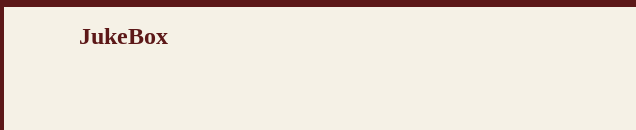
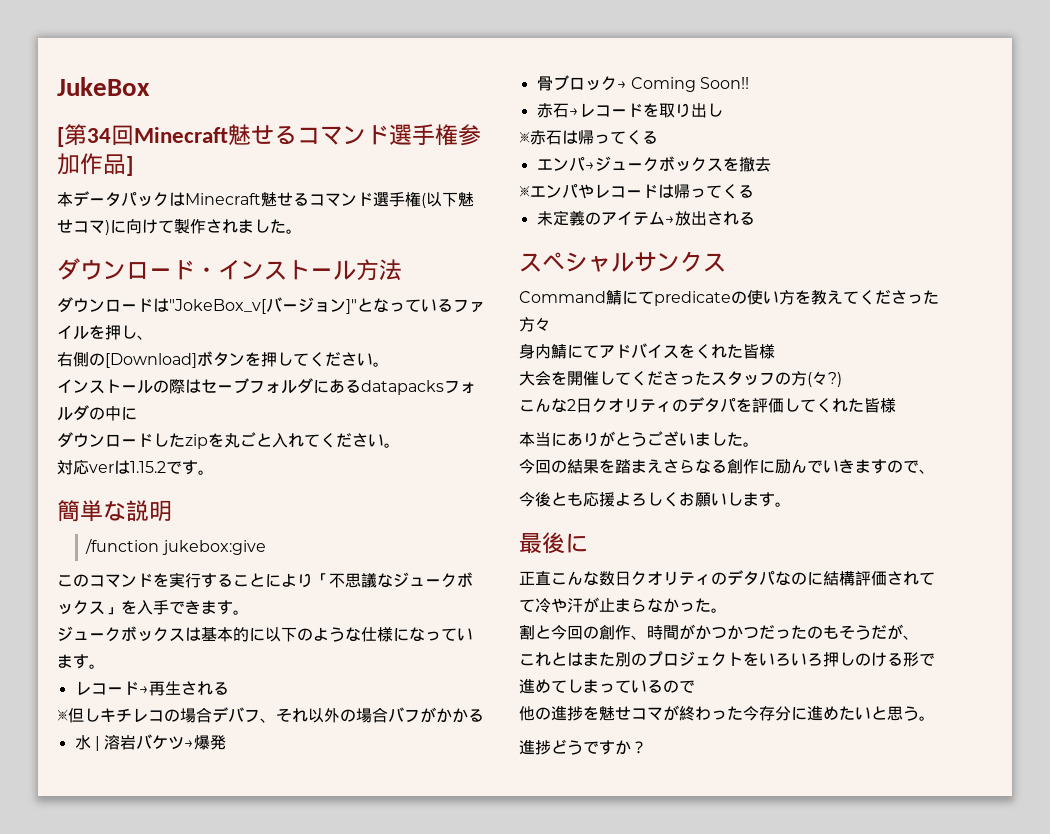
(168, 36) none -> [57,124,481,147] [57,153,133,176] [57,191,474,208] [57,218,302,235] [57,258,402,281] [57,297,485,314] [57,325,153,340] [57,351,389,368] [57,378,476,395] [57,405,137,421] [57,432,400,449] [57,460,214,475] [57,500,172,522] [85,538,266,555] [57,572,473,588] [57,600,249,615] [57,626,473,642] [57,654,105,669] [74,681,229,696] [57,707,484,723] [74,734,227,751] [536,75,750,92] [536,103,723,118] [519,130,658,145] [536,156,771,172] [519,184,754,199] [536,210,755,226] [519,251,726,272] [519,290,939,306] [519,317,551,332] [519,343,775,359] [519,370,842,387] [519,397,896,413] [519,431,759,447] [519,459,935,474] [519,492,791,507] [519,532,588,554] [519,570,935,586] [519,597,727,613] [519,624,919,640] [519,651,935,667] [519,678,695,694] [519,705,935,721] [519,739,647,755] // [第34回Minecraft魅せるコマンド選手権参加作品] // 本データパックはMinecraft魅せるコマンド選手権(以下魅せコマ)に向けて製作されました。 // ダウンロード・インストール方法 // ダウンロードは"JokeBox_v[バージョン]"となっているファイルを押し、 // 右側の[Download]ボタンを押してください。 // インストールの際はセーブフォルダにあるdatapacksフォルダの中に // ダウンロードしたzipを丸ごと入れてください。 // 対応verは1.15.2です。 // 簡単な説明 // /function jukebox:give // このコマンドを実行することにより「不思議なジュークボックス」を入手できます。 // ジュークボックスは基本的に以下のような仕様になっています。 // レコード→再生される // ※但しキチレコの場合デバフ、それ以外の場合バフがかかる // 水 | 溶岩バケツ→爆発 // 骨ブロック→ Coming Soon!! // 赤石→レコードを取り出し // ※赤石は帰ってくる // エンパ→ジュークボックスを撤去 // ※エンパやレコードは帰ってくる // 未定義のアイテム→放出される // スペシャルサンクス // Command鯖にてpredicateの使い方を教えてくださった方々 // 身内鯖にてアドバイスをくれた皆様 // 大会を開催してくださったスタッフの方(々?) // こんな2日クオリティのデタパを評価してくれた皆様 // 本当にありがとうございました。 // 今回の結果を踏まえさらなる創作に励んでいきますので、 // 今後とも応援よろしくお願いします。 // 最後に // 正直こんな数日クオリティのデタパなのに結構評価されてて冷や汗が止まらなかった。 // 割と今回の創作、時間がかつかつだったのもそうだが、 // これとはまた別のプロジェクトをいろいろ押しのける形で進めてしまっているので // 他の進捗を魅せコマが終わった今存分に進めたいと思う。 // 進捗どうですか？

